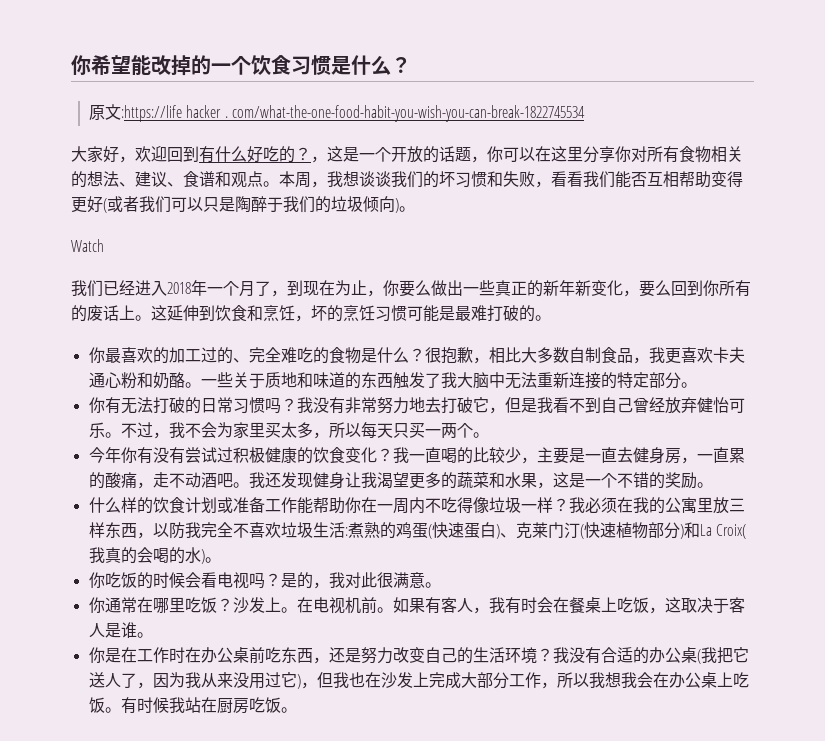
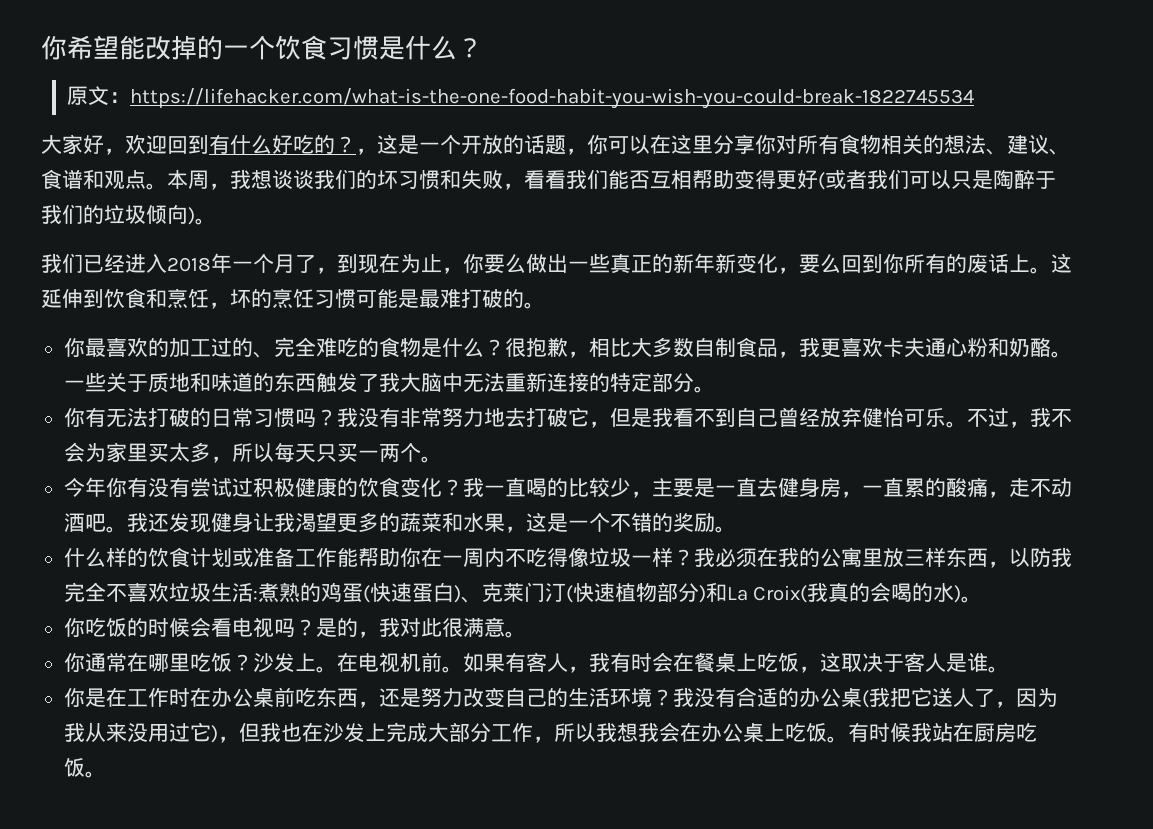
[121,105,586,122] :https://life hacker . com/what-the-one-food-habit-you-wish-you-can-break-1822745534 -> [108,88,974,109] ：https://lifehacker.com/what-is-the-one-food-habit-you-wish-you-could-break-1822745534
[71,239,104,252] // Watch -> (216, 221) none

